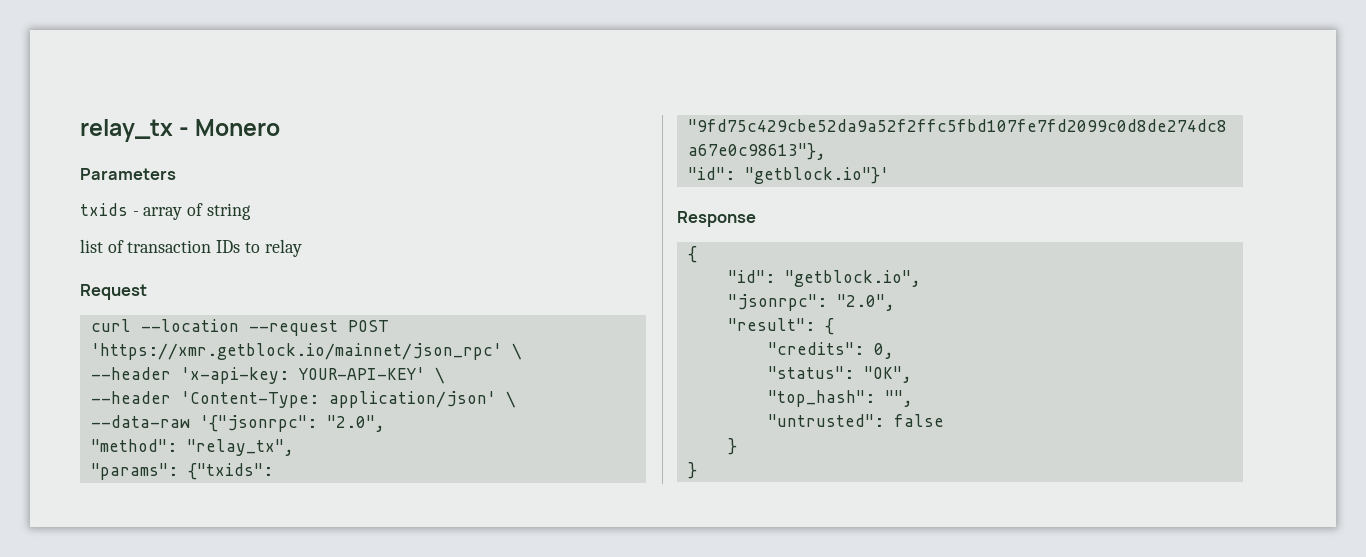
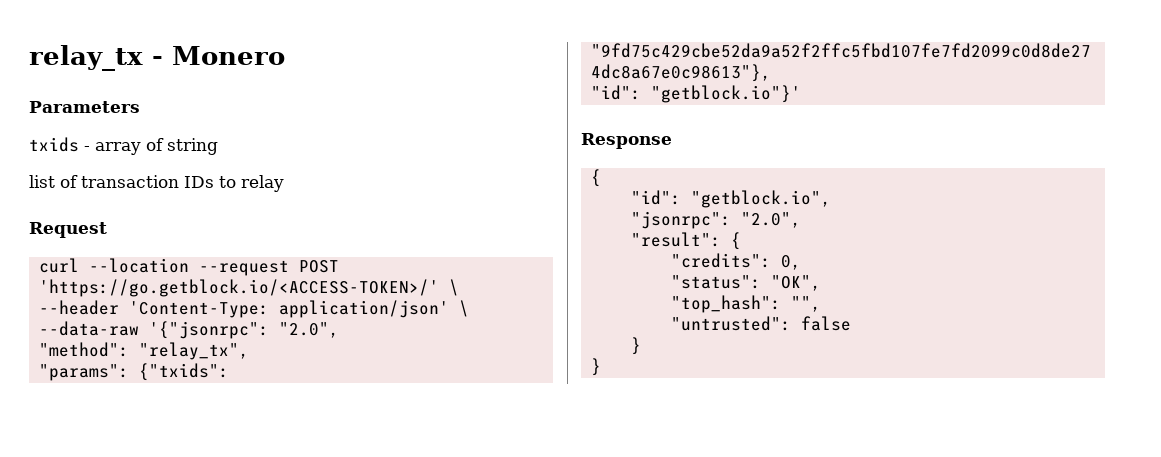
[90,343,522,360] [90,367,425,384] 'https://xmr.getblock.io/mainnet/json_rpc' \ // --header 'x-api-key: YOUR-API-KEY' -> [38,279,439,297] 'https://go.getblock.io/<ACCESS-TOKEN>/'

